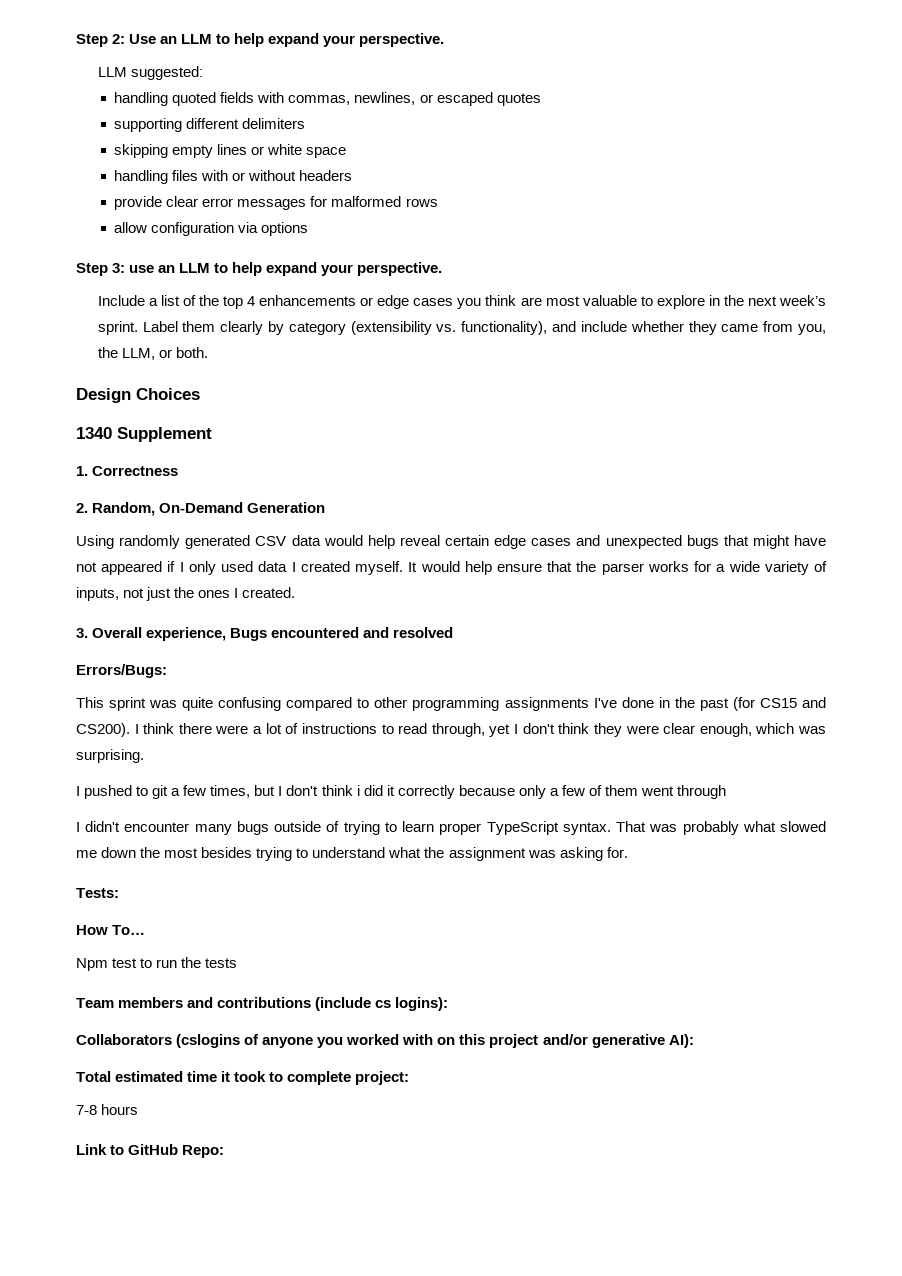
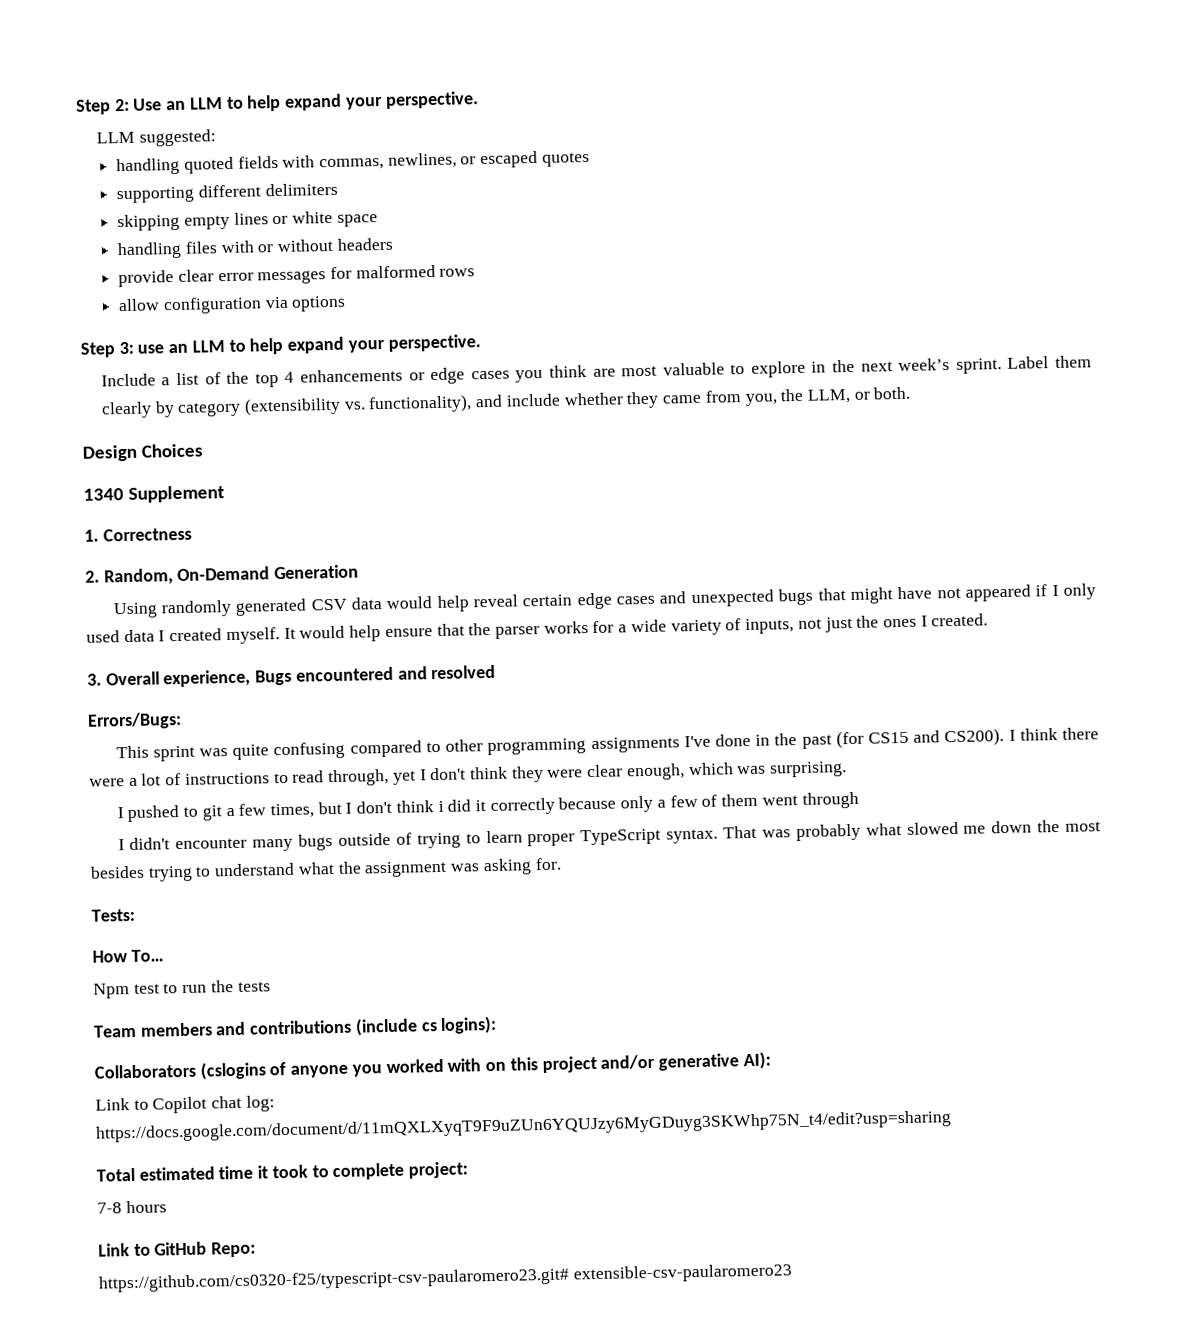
(694, 1041) none -> [95,1095,275,1114] [95,1110,952,1143] // Link to Copilot chat log: https://docs.google.com/document/d/11mQXLXyqT9F9uZUn6YQUJzy6MyGDuyg3SKWhp75N_t4/edit?usp=sharing
(225, 1151) none -> [98,1263,792,1293] // https://github.com/cs0320-f25/typescript-csv-paularomero23.git# extensible-csv-paularomero23

